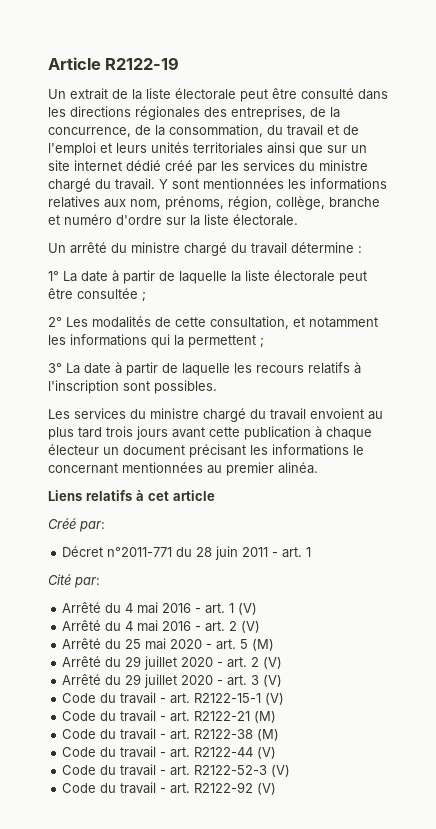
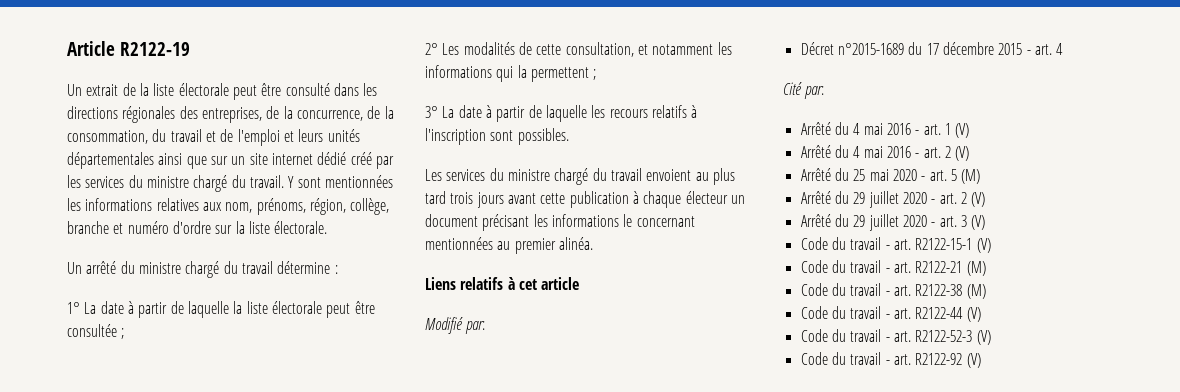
[193,142,263,154] territoriales -> [67,152,154,169] départementales
[48,518,76,529] Créé -> [425,317,463,334] Modifié
[107,546,312,560] n°2011-771 du 28 juin 2011 - art. 1 -> [837,42,1064,55] n°2015-1689 du 17 décembre 2015 - art. 4

